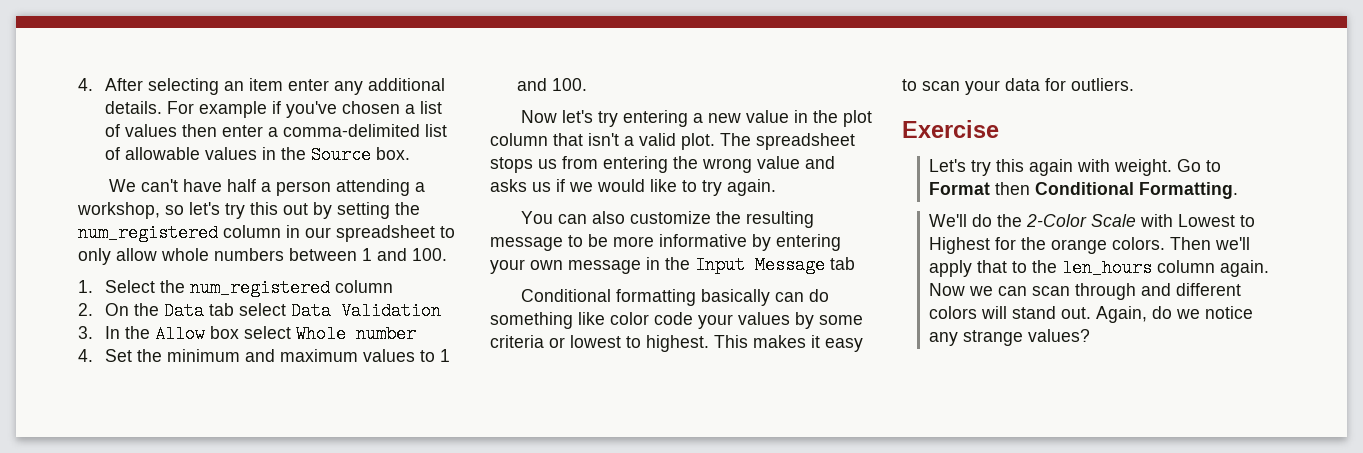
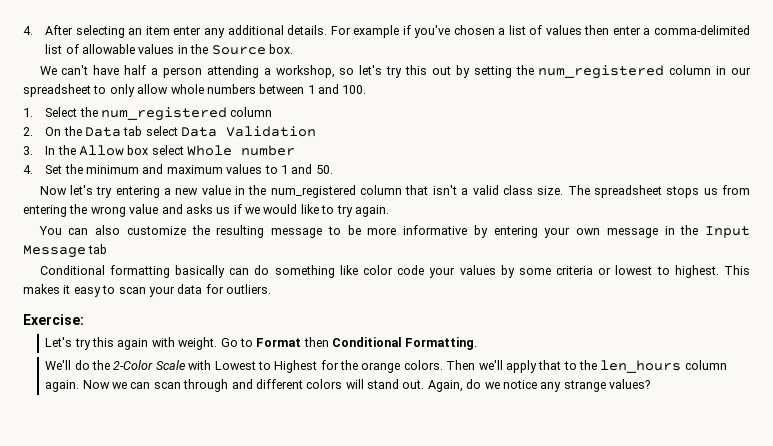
[552,78,588,91] 100. -> [315,165,333,174] 50.
[843,110,873,127] plot -> [270,185,356,198] num_registered
[681,133,715,150] plot. -> [502,185,564,195] class size.
[902,120,999,138] Exercise -> [23,314,84,325] Exercise:

